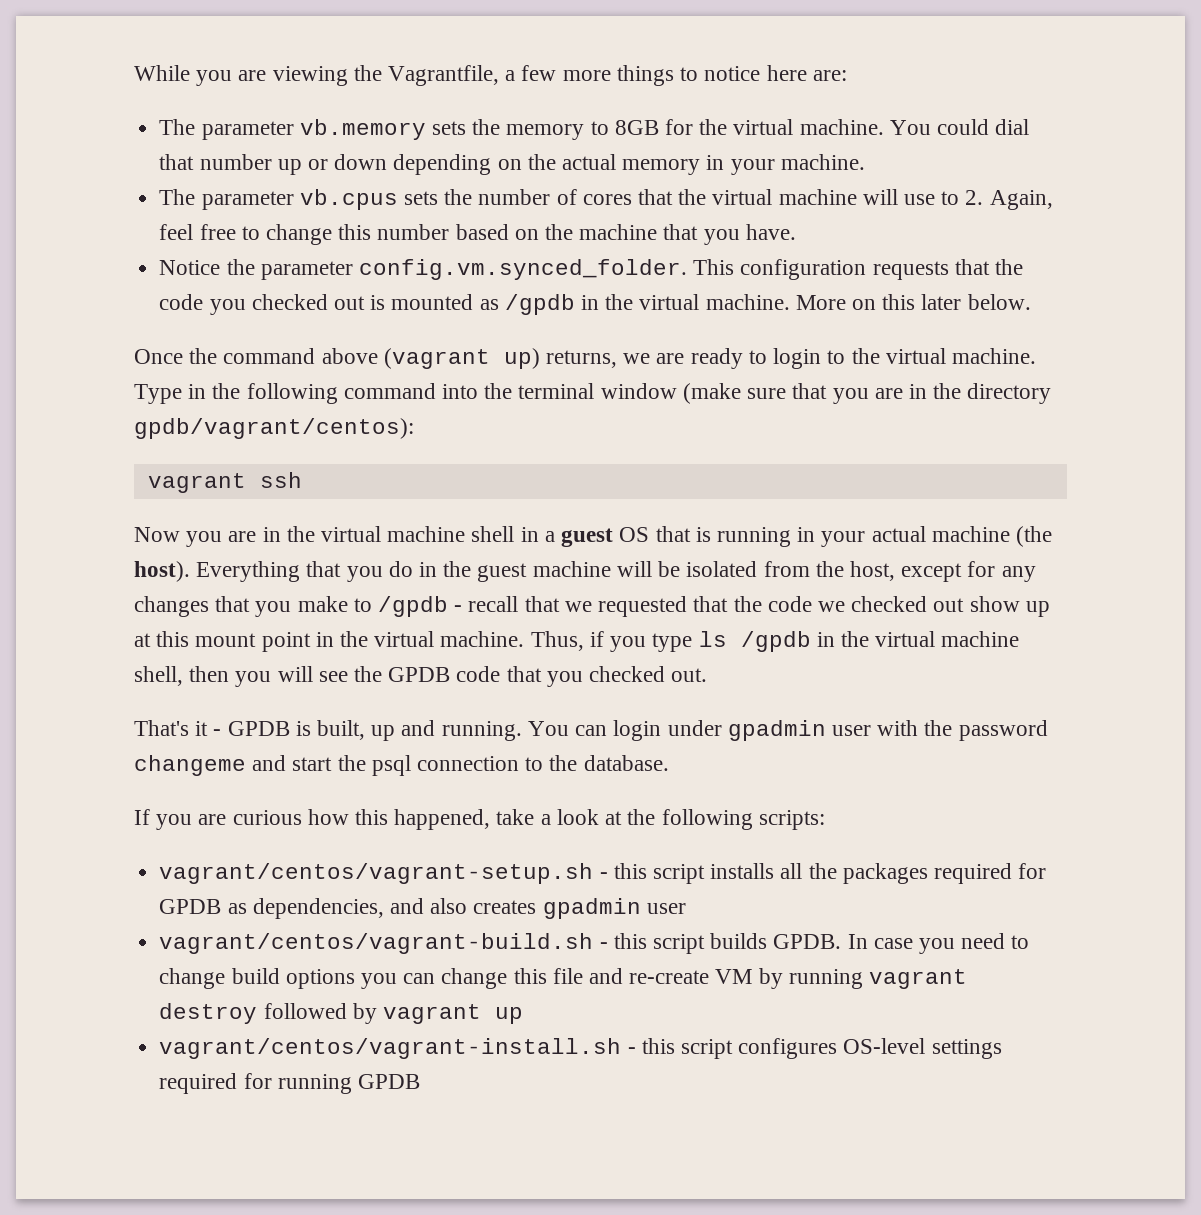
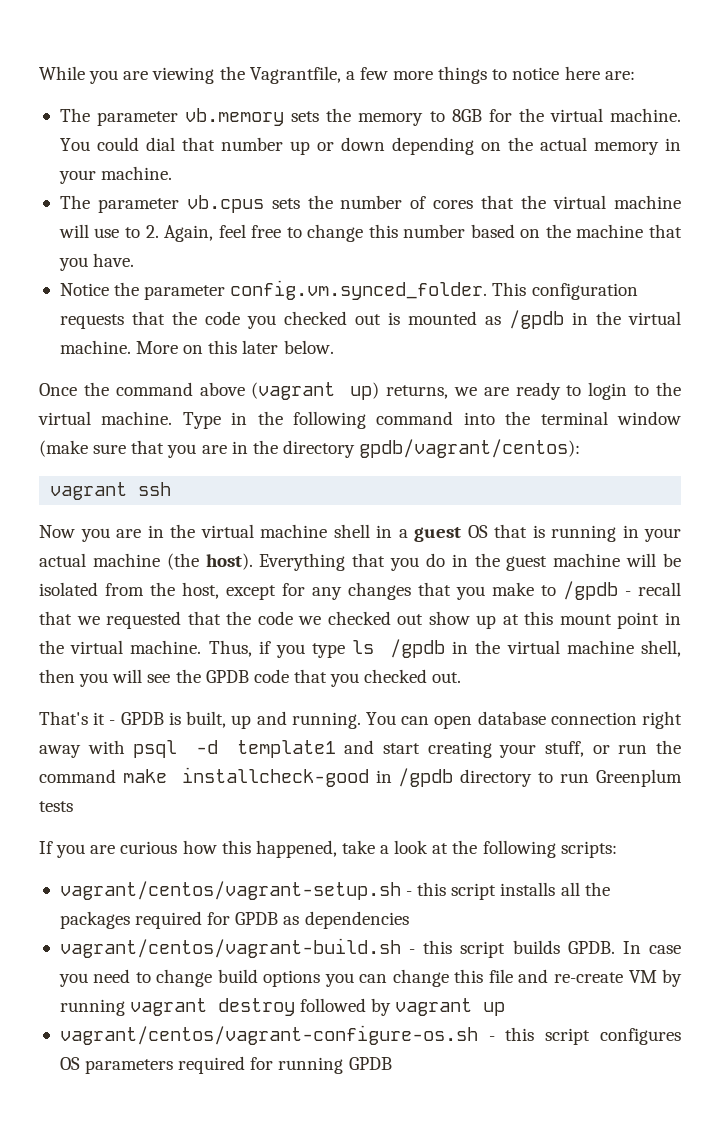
[613,720,1048,741] [134,755,669,776] login under gpadmin user with the password changeme and start the psql connection to the database. -> [434,711,682,729] [39,740,682,758] [39,767,682,787] [39,801,73,812] open database connection right away with psql -d template1 and start creating your stuff, or run the command make installcheck-good in /gpdb directory to run Greenplum tests
[252,898,686,919] dependencies, and also creates gpadmin user -> [304,911,409,929] dependencies
[159,1038,622,1059] vagrant/centos/vagrant-install.sh -> [59,1025,478,1045] vagrant/centos/vagrant-configure-os.sh
[843,1038,1002,1059] OS-level settings -> [59,1057,174,1074] OS parameters

